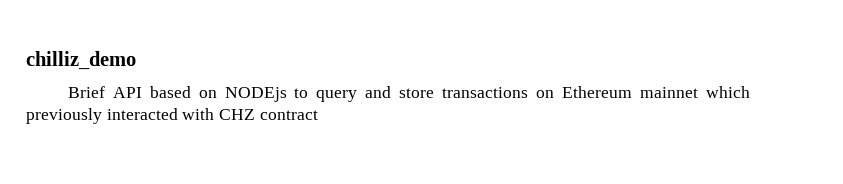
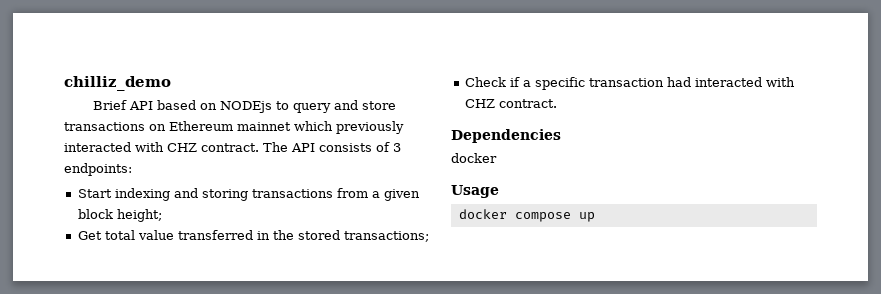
[259,110,318,120] contract -> [201,142,401,152] [64,163,132,176] [77,188,420,201] [77,209,162,222] [77,230,429,242] [464,77,795,90] [464,99,557,108] [451,129,561,143] [451,153,497,163] [451,185,499,198] [458,209,595,222] contract. The API consists of 3 endpoints: // Start indexing and storing transactions from a given block height; // Get total value transferred in the stored transactions; // Check if a specific transaction had interacted with CHZ contract. // Dependencies // docker // Usage // docker compose up

